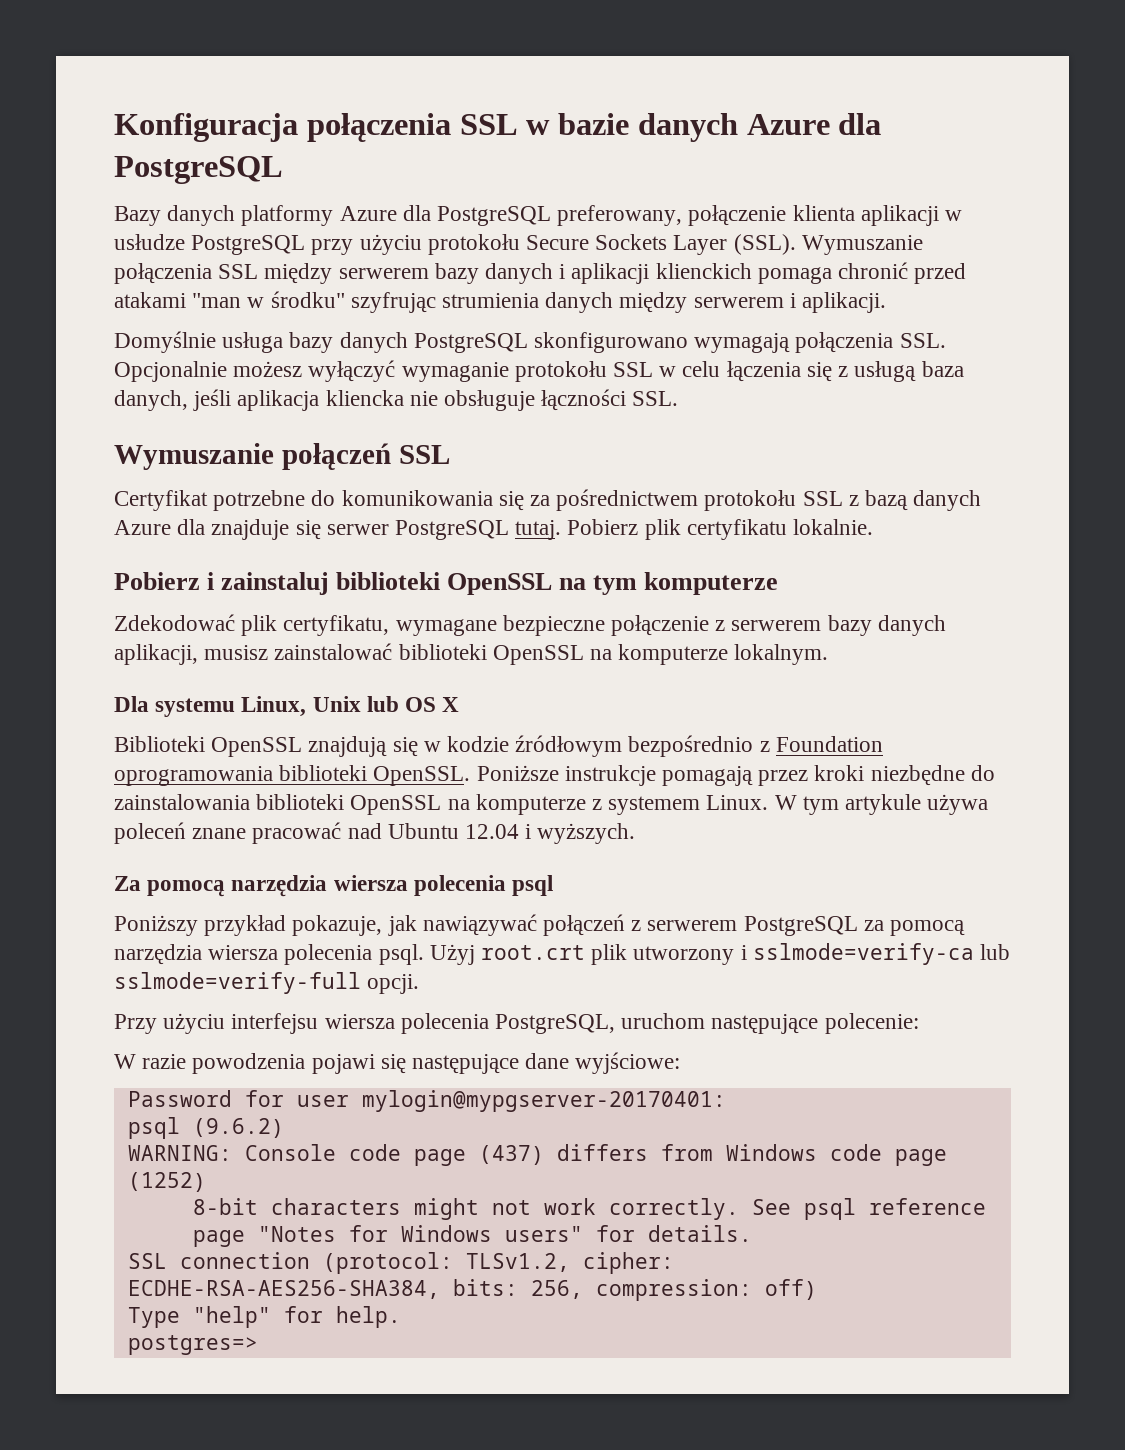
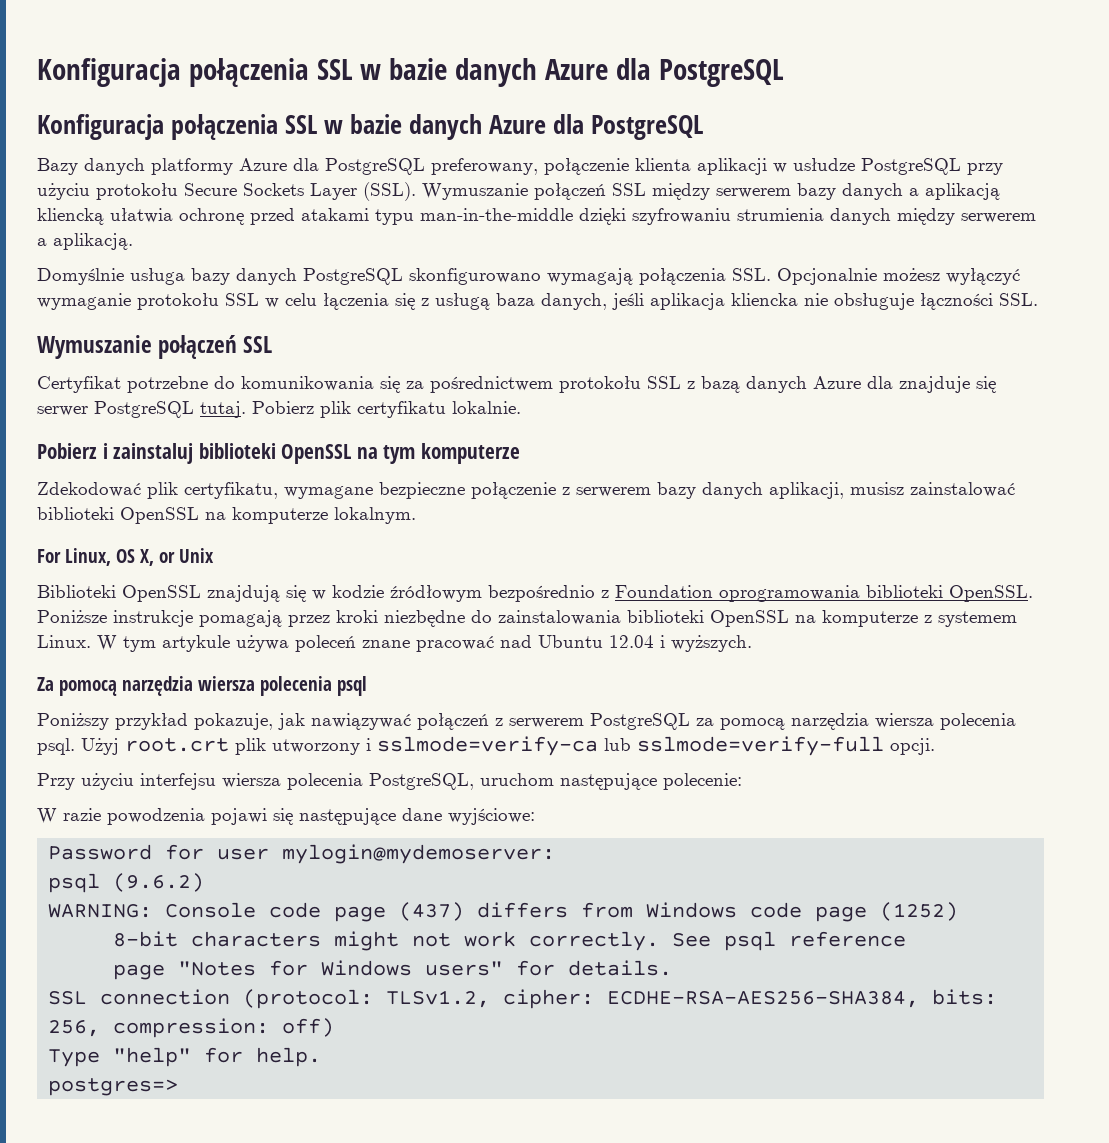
[114,113,882,142] [114,156,283,184] Konfiguracja połączenia SSL w bazie danych Azure dla PostgreSQL -> [37,58,784,87] [37,114,704,140] Konfiguracja połączenia SSL w bazie danych Azure dla PostgreSQL // Konfiguracja połączenia SSL w bazie danych Azure dla PostgreSQL
[114,263,212,284] połączenia -> [534,183,606,200] połączeń
[559,262,967,284] [114,291,436,313] i aplikacji klienckich pomaga chronić przed atakami "man w środku" szyfrując -> [909,183,1000,200] [37,208,731,225] a aplikacją kliencką ułatwia ochronę przed atakami typu man-in-the-middle dzięki szyfrowaniu
[789,292,887,313] i aplikacji. -> [37,233,133,250] a aplikacją.
[114,696,460,717] Dla systemu Linux, Unix lub OS X -> [37,548,214,566] For Linux, OS X, or Unix
[361,1090,726,1112] mylogin@mypgserver-20170401: -> [282,844,556,864] mylogin@mydemoserver:

